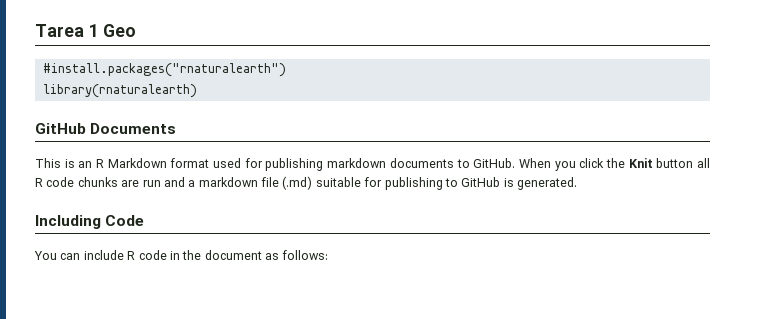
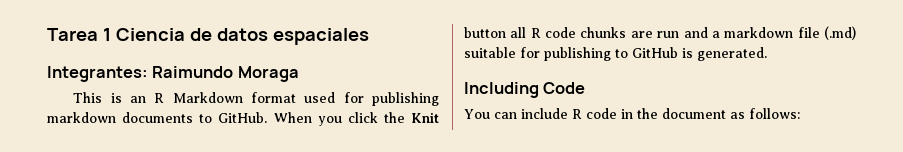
[103,24,137,37] [42,63,286,77] [42,84,197,98] [35,123,177,134] Geo // #install.packages("rnaturalearth") // library(rnaturalearth) // GitHub Documents -> [115,28,369,45] [47,66,299,82] Ciencia de datos espaciales // Integrantes: Raimundo Moraga

